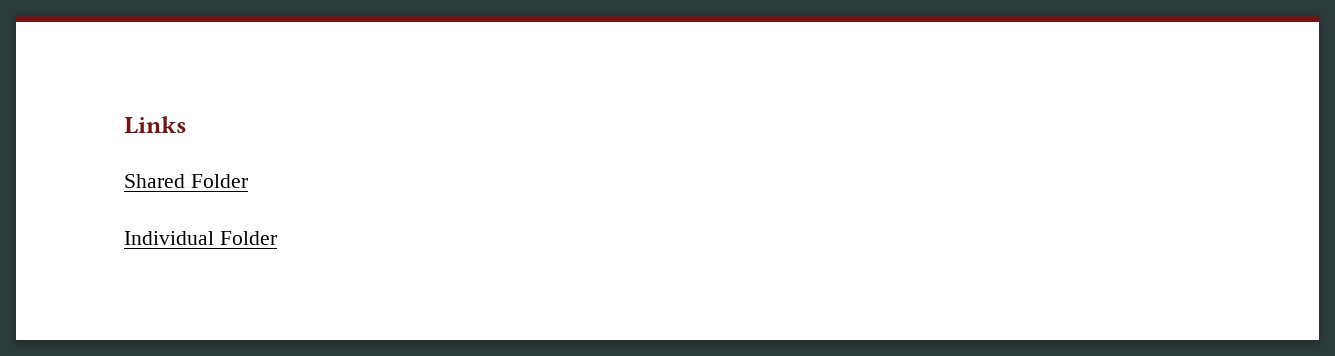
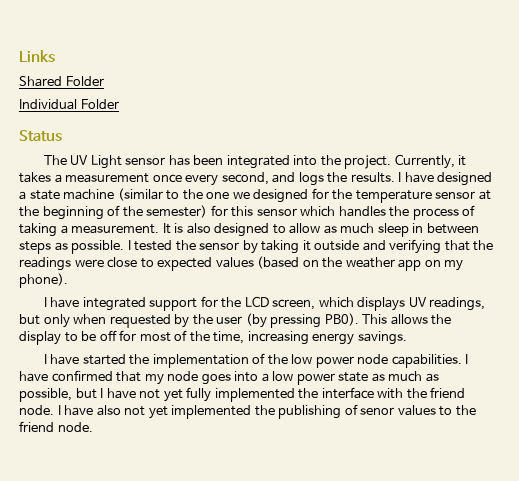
(277, 238) none -> [19,130,62,142] [43,154,467,169] [19,172,493,186] [19,188,491,203] [19,205,476,220] [19,223,479,237] [19,239,494,254] [19,256,464,271] [19,273,68,288] [43,296,486,311] [19,313,452,328] [19,330,407,345] [43,353,469,368] [19,370,439,385] [19,387,466,402] [19,404,476,419] [19,421,93,432] // Status // The UV Light sensor has been integrated into the project. Currently, it takes a measurement once every second, and logs the results. I have designed a state machine (similar to the one we designed for the temperature sensor at the beginning of the semester) for this sensor which handles the process of taking a measurement. It is also designed to allow as much sleep in between steps as possible. I tested the sensor by taking it outside and verifying that the readings were close to expected values (based on the weather app on my phone). // I have integrated support for the LCD screen, which displays UV readings, but only when requested by the user (by pressing PB0). This allows the display to be off for most of the time, increasing energy savings. // I have started the implementation of the low power node capabilities. I have confirmed that my node goes into a low power state as much as possible, but I have not yet fully implemented the interface with the friend node. I have also not yet implemented the publishing of senor values to the friend node.

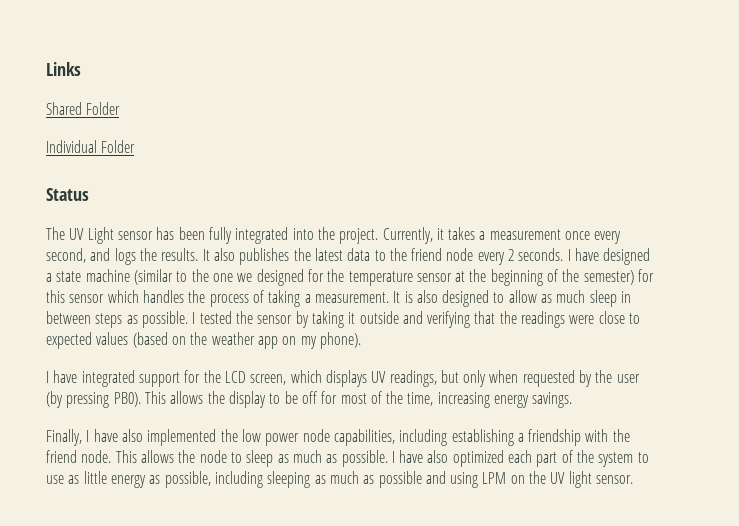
(224, 160) none -> [208,227,232,244] fully
(395, 177) none -> [202,248,564,265] It also publishes the latest data to the friend node every 2 seconds.
[43,353,469,368] [19,370,439,385] [19,387,466,402] [19,404,476,419] [19,421,93,432] I have started the implementation of the low power node capabilities. I have confirmed that my node goes into a low power state as much as possible, but I have not yet fully implemented the interface with the friend node. I have also not yet implemented the publishing of senor values to the friend node. -> [46,429,630,446] [46,450,649,467] [46,471,634,488] Finally, I have also implemented the low power node capabilities, including establishing a friendship with the friend node. This allows the node to sleep as much as possible. I have also optimized each part of the system to use as little energy as possible, including sleeping as much as possible and using LPM on the UV light sensor.

